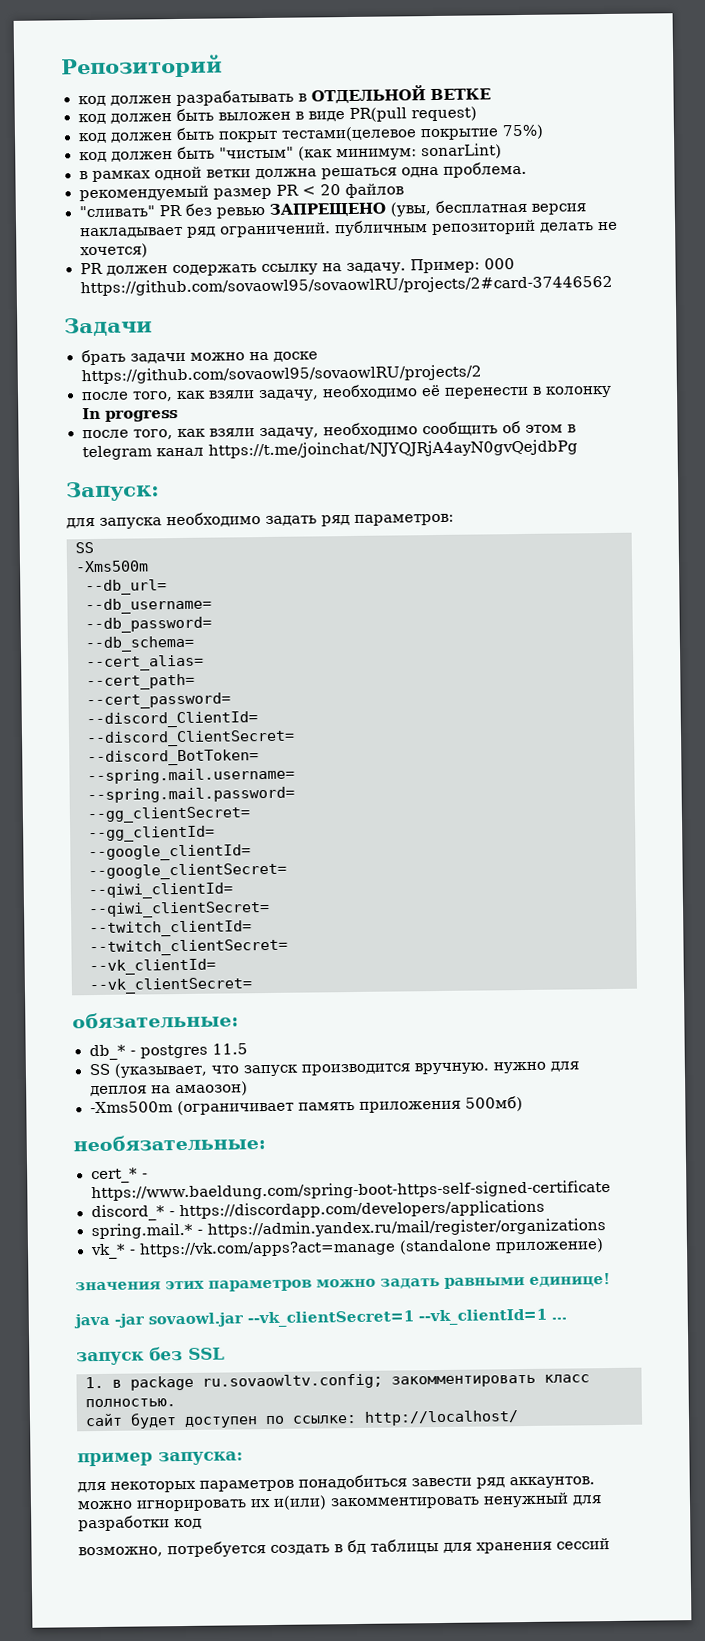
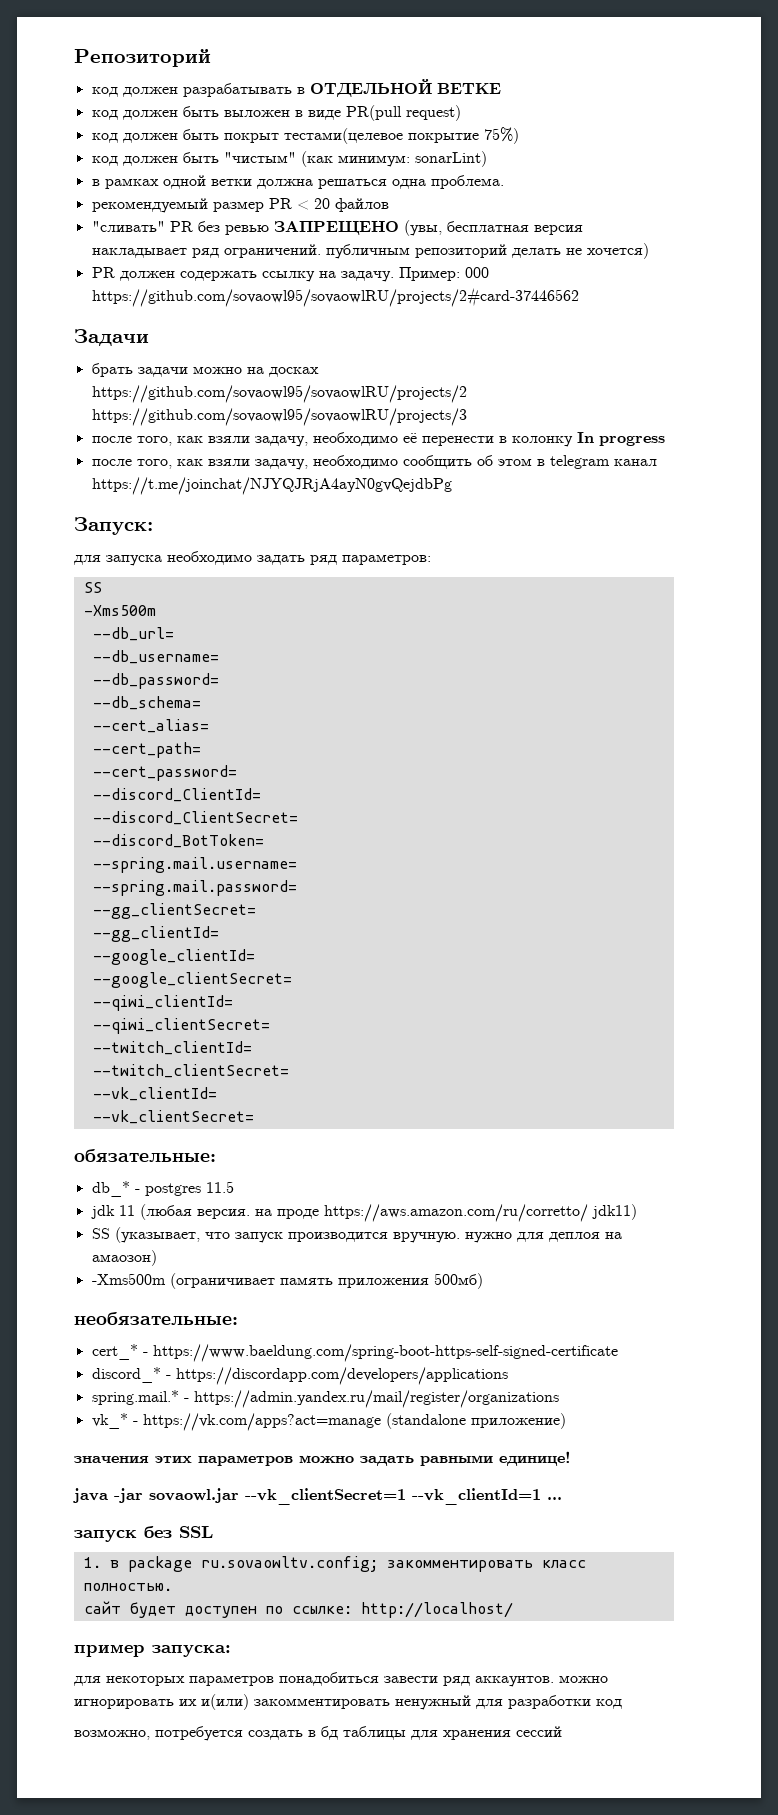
[272,351,318,362] доске -> [268,367,319,377] досках
(482, 374) none -> [91,408,467,426] https://github.com/sovaowl95/sovaowlRU/projects/3
(248, 1049) none -> [90,1204,637,1222] // jdk 11 (любая версия. на проде https://aws.amazon.com/ru/corretto/ jdk11)

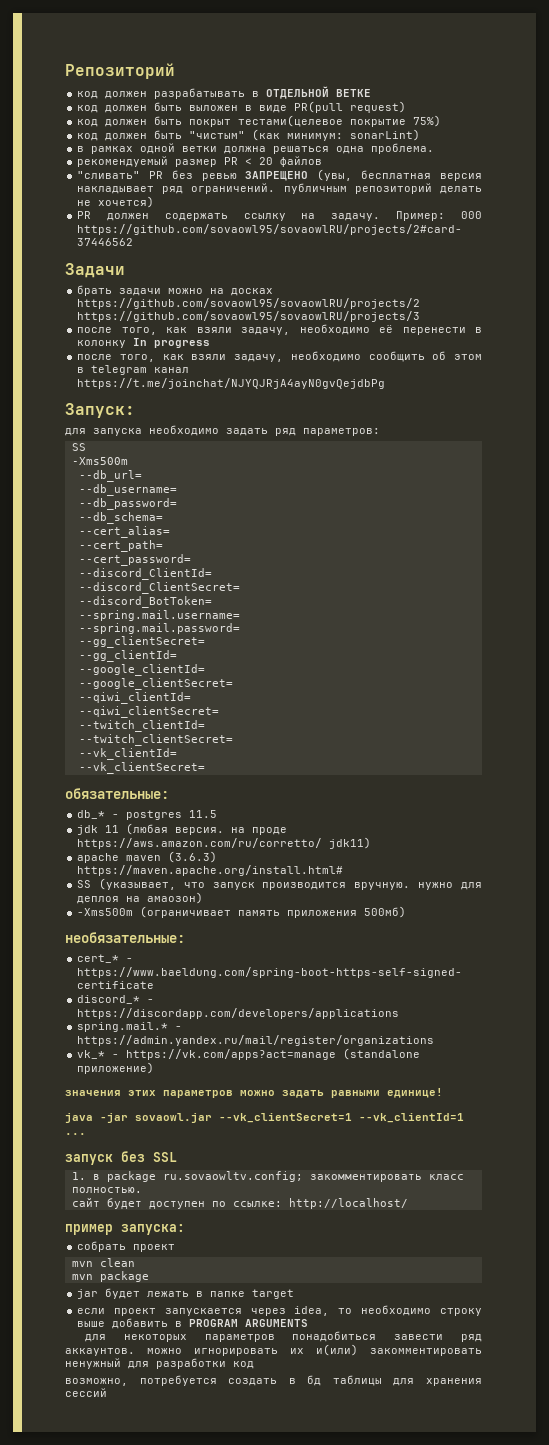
(637, 1212) none -> [77,851,218,863] [77,865,344,876] // apache maven (3.6.3) https://maven.apache.org/install.html#
(231, 1651) none -> [77,1241,176,1252] [71,1258,135,1267] [71,1271,149,1282] [77,1288,295,1299] [77,1305,482,1316] [77,1318,309,1329] // собрать проект // mvn clean // mvn package // jar будет лежать в папке target // если проект запускается через idea, то необходимо строку выше добавить в PROGRAM ARGUMENTS

